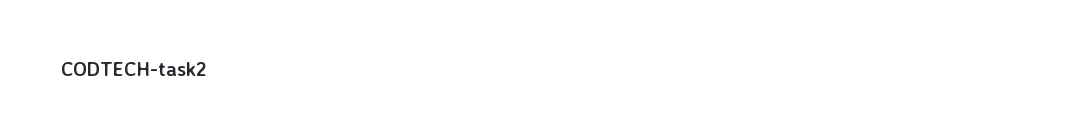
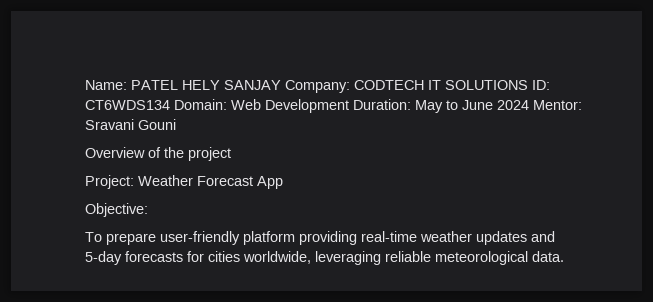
[61,62,207,76] CODTECH-task2 -> [85,80,550,93] [85,99,582,113] [85,119,176,130] [85,147,231,161] [85,175,283,189] [85,203,148,217] [85,231,555,245] [85,251,564,265] Name: PATEL HELY SANJAY Company: CODTECH IT SOLUTIONS ID: CT6WDS134 Domain: Web Development Duration: May to June 2024 Mentor: Sravani Gouni // Overview of the project // Project: Weather Forecast App // Objective: // To prepare user-friendly platform providing real-time weather updates and 5-day forecasts for cities worldwide, leveraging reliable meteorological data.

